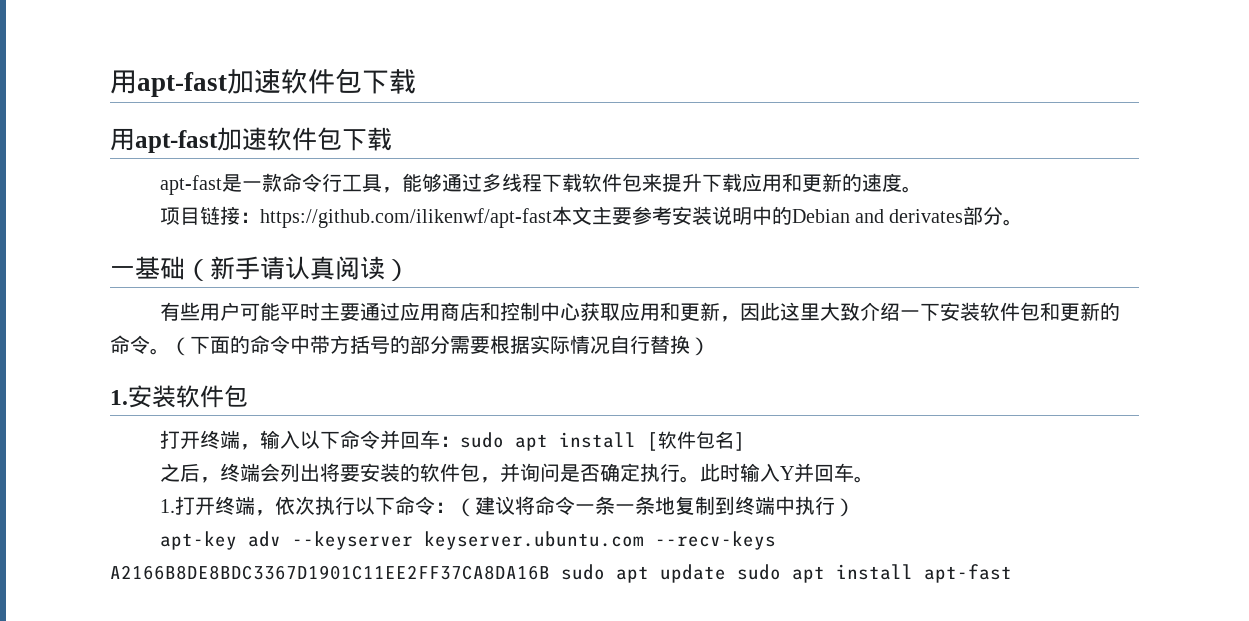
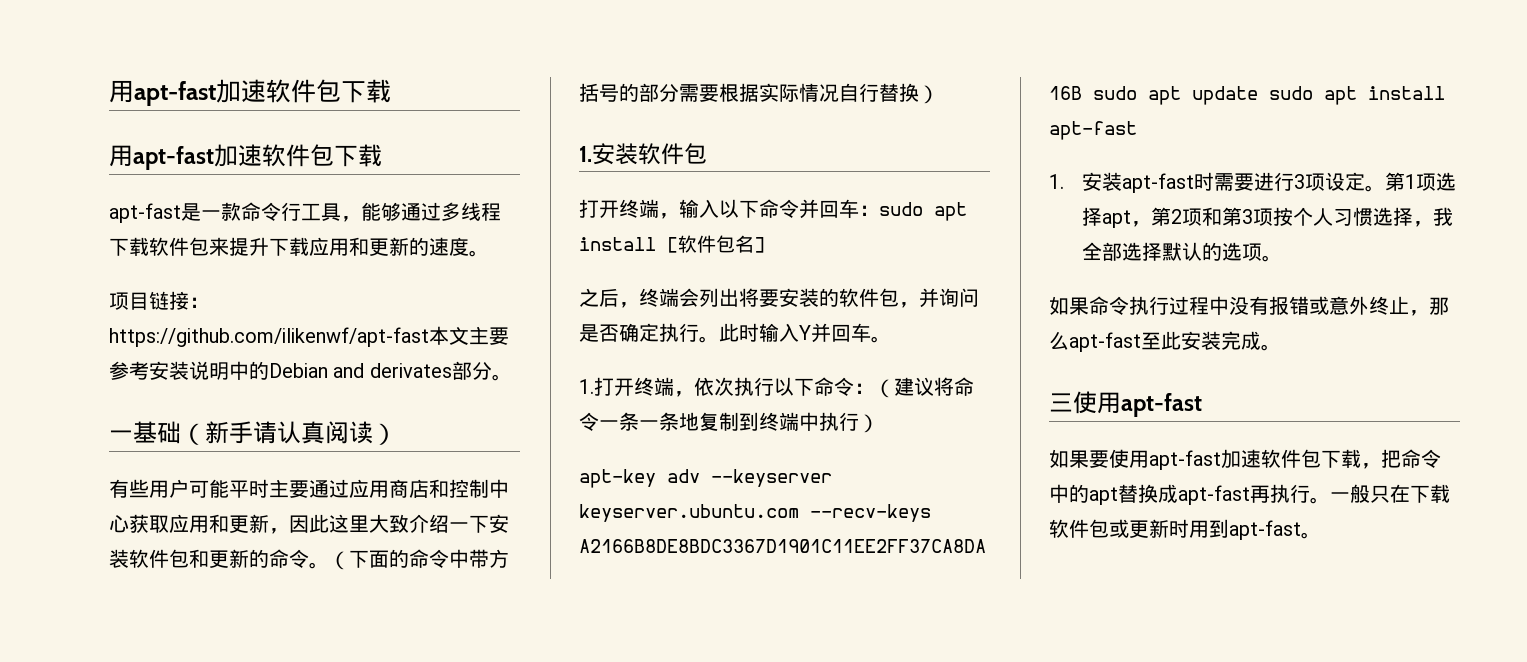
(1012, 573) none -> [1049,172,1457,193] [1082,207,1454,228] [1082,242,1283,262] [1049,296,1449,316] [1049,331,1281,352] [1049,391,1202,417] [1049,449,1441,470] [1049,484,1450,505] [1049,519,1321,540] // 1.安装apt-fast时需要进行3项设定。第1项选择apt，第2项和第3项按个人习惯选择，我全部选择默认的选项。 // 如果命令执行过程中没有报错或意外终止，那么apt-fast至此安装完成。 // 三使用apt-fast // 如果要使用apt-fast加速软件包下载，把命令中的apt替换成apt-fast再执行。一般只在下载软件包或更新时用到apt-fast。

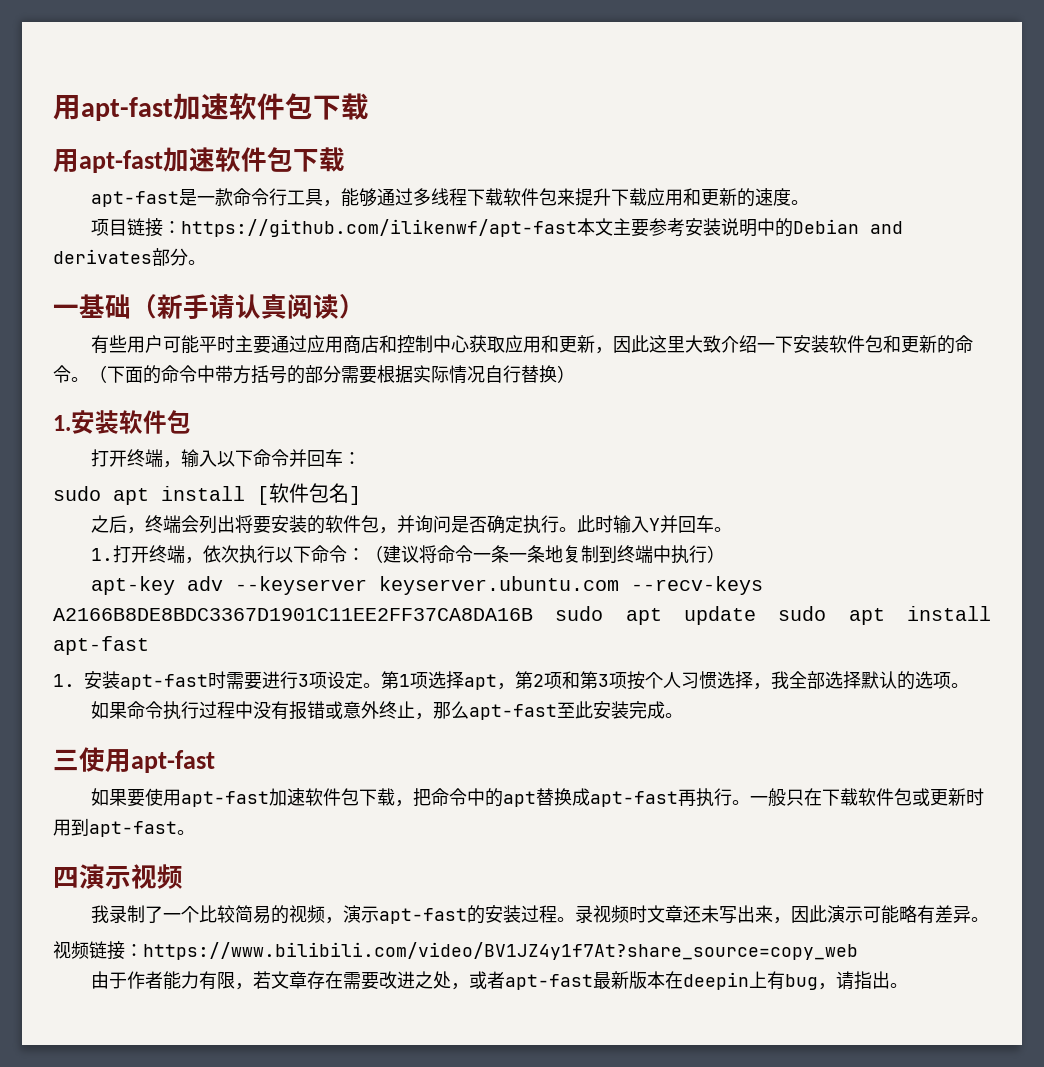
(879, 210) none -> (361, 458) //
(1321, 535) none -> [53,864,183,889] [90,905,989,924] [53,941,858,960] [90,971,908,990] // 四演示视频 // 我录制了一个比较简易的视频，演示apt-fast的安装过程。录视频时文章还未写出来，因此演示可能略有差异。 // 视频链接：https://www.bilibili.com/video/BV1JZ4y1f7At?share_source=copy_web // 由于作者能力有限，若文章存在需要改进之处，或者apt-fast最新版本在deepin上有bug，请指出。

